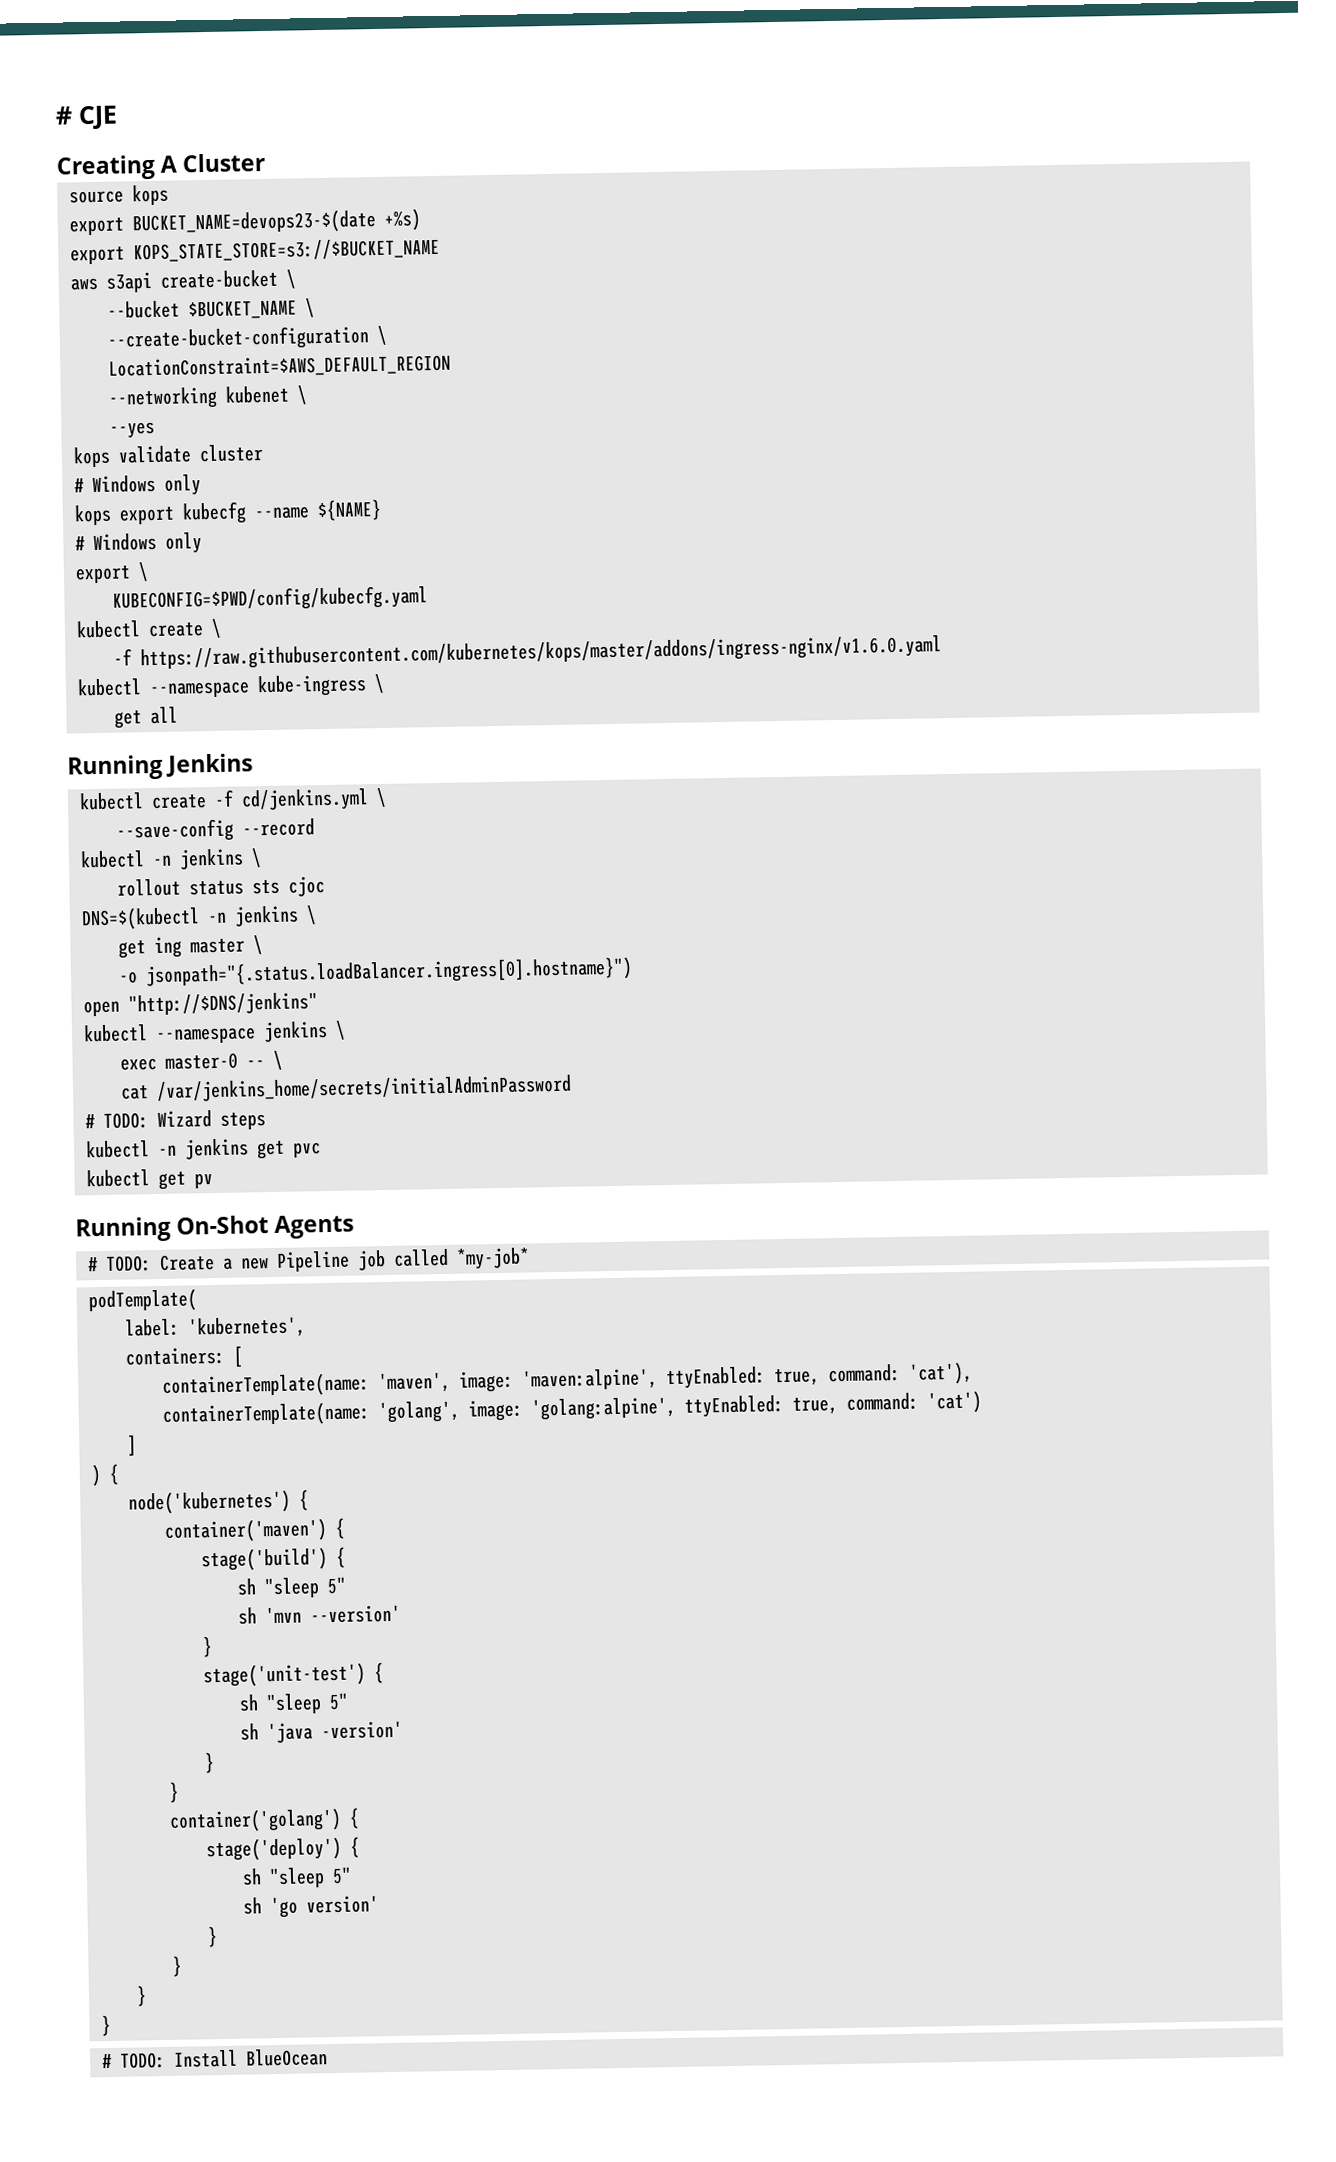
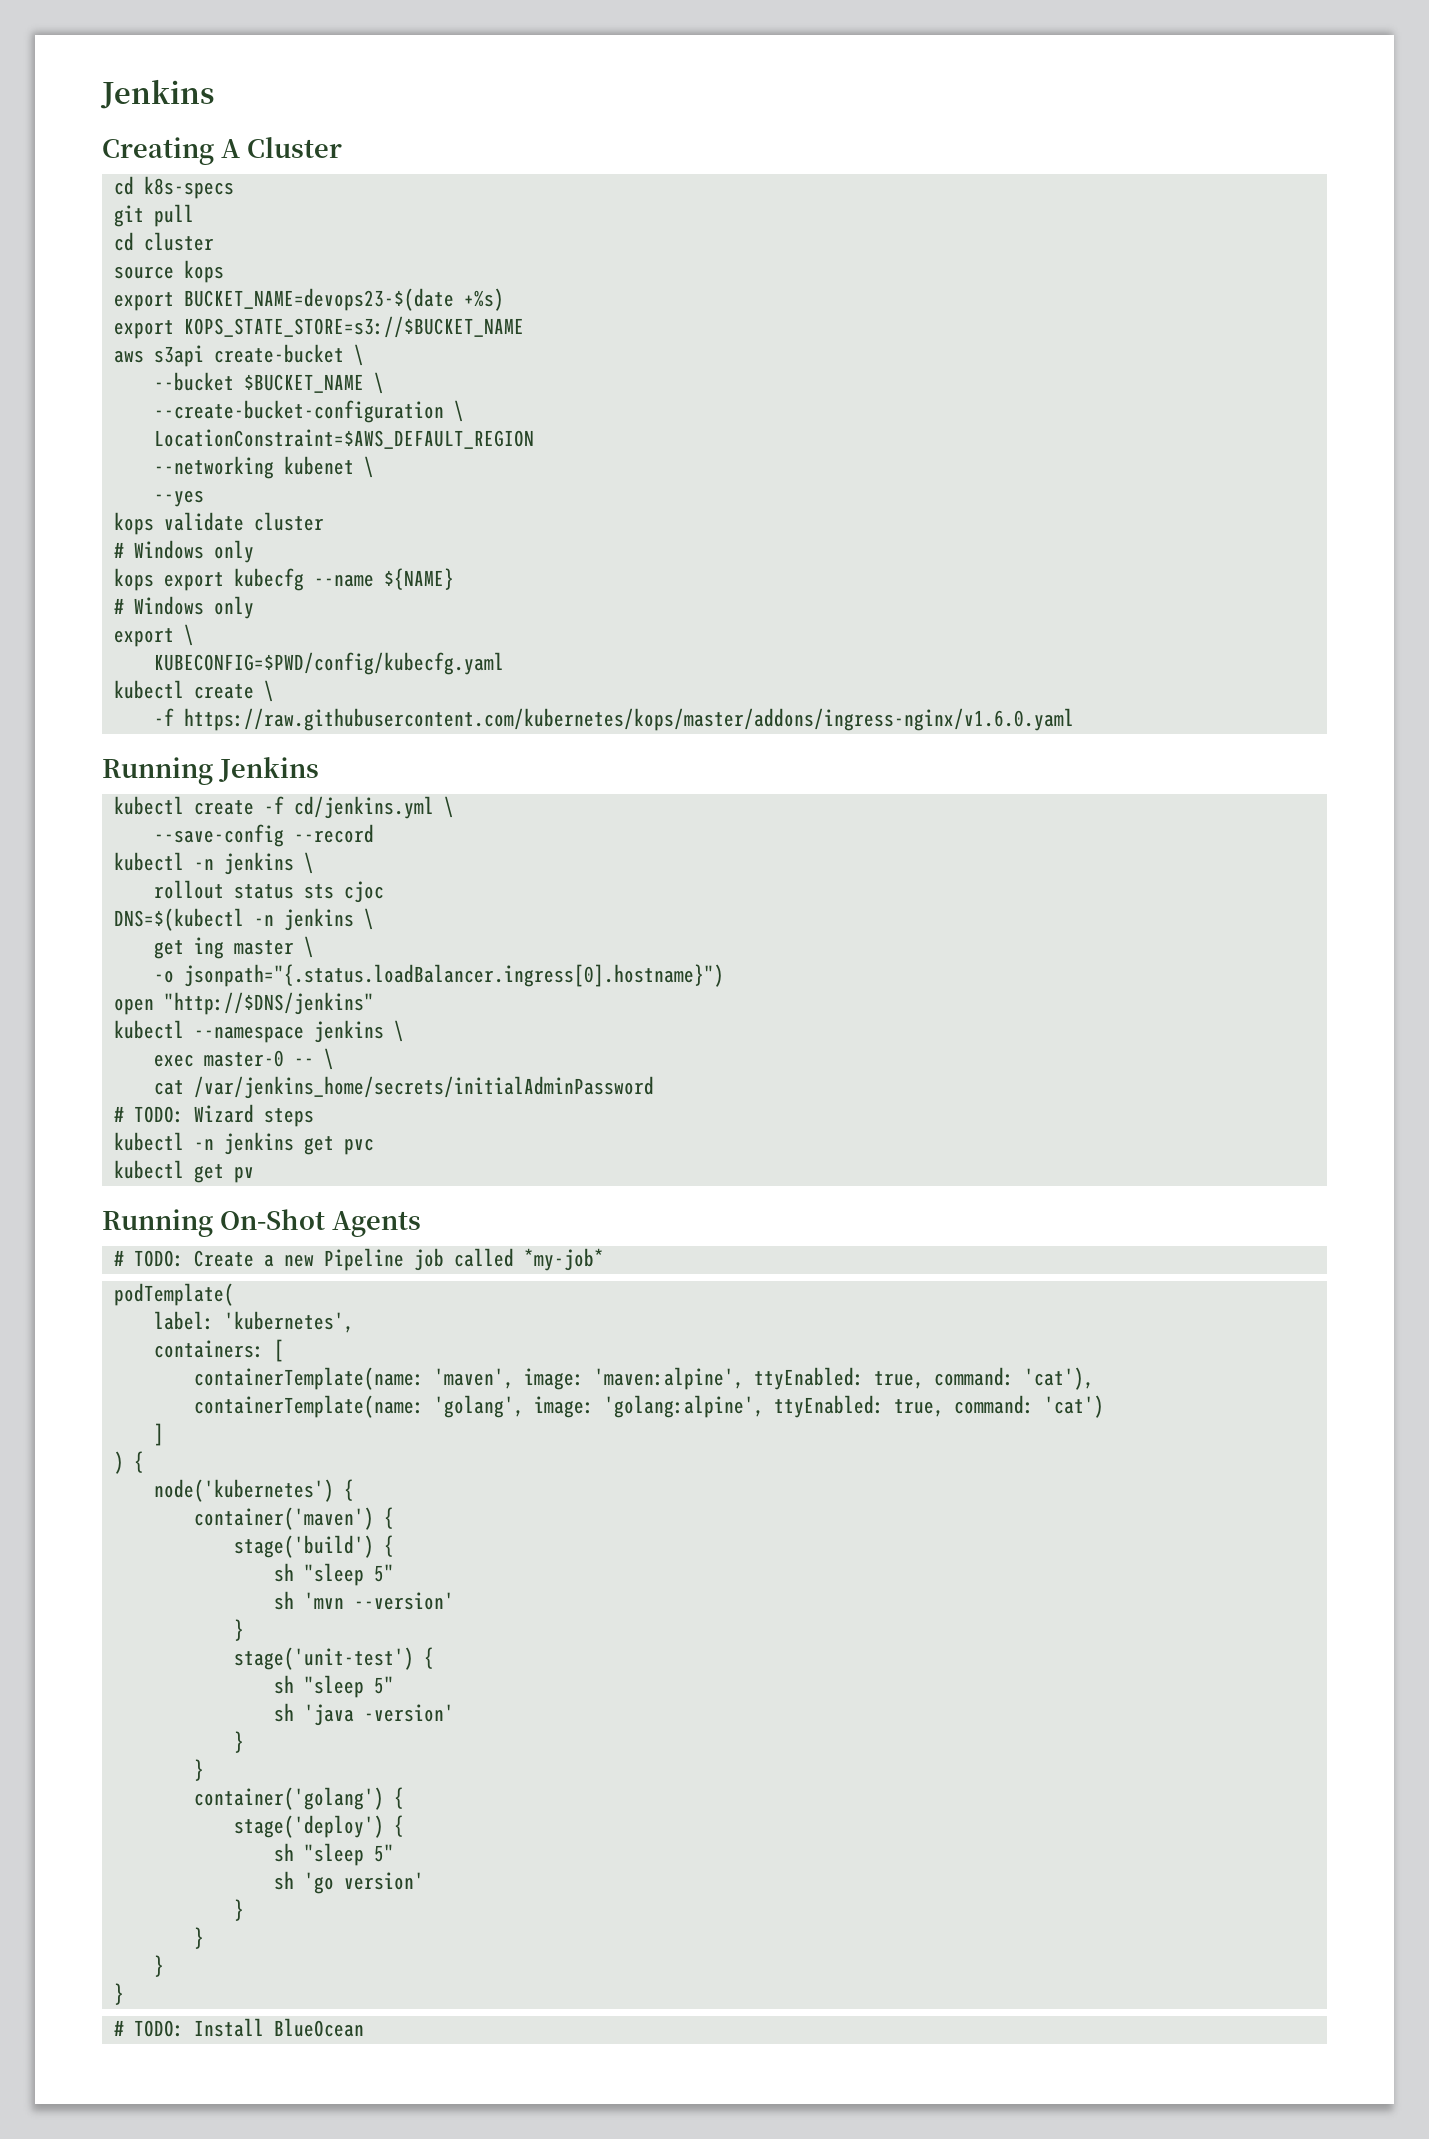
[55,105,118,130] # CJE -> [100,79,214,109] Jenkins
(266, 162) none -> [114,176,235,199] [114,204,195,227] [114,232,215,251] // cd k8s-specs // git pull // cd cluster
[77,673,386,699] [114,706,179,729] // kubectl --namespace kube-ingress \ // get all -> (1075, 719) none

